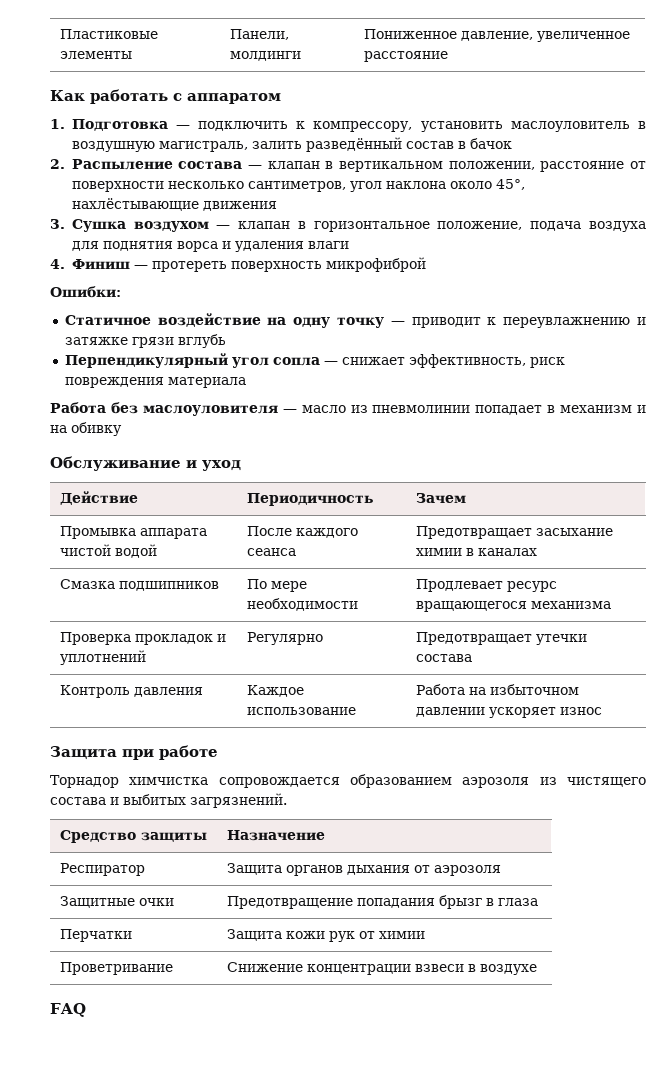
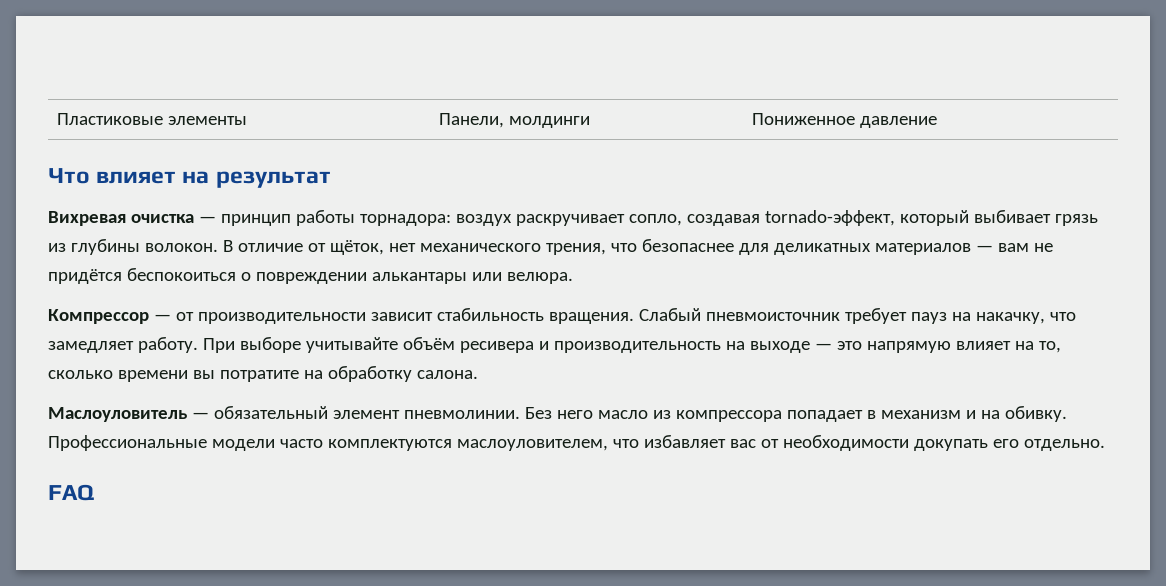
[460,31,630,42] [363,51,448,62] [50,89,281,104] [50,119,647,132] [71,137,512,152] [50,159,646,172] [71,179,525,192] [71,198,277,211] [50,219,646,232] [71,241,349,252] [50,257,426,272] [50,286,121,298] [64,313,646,328] [64,334,226,348] [64,353,565,368] [64,377,246,388] [50,402,297,416] давление, увеличенное расстояние // Как работать с аппаратом // 1. Подготовка — подключить к компрессору, установить маслоуловитель в воздушную магистраль, залить разведённый состав в бачок // 2. Распыление состава — клапан в вертикальном положении, расстояние от поверхности несколько сантиметров, угол наклона около 45°, нахлёстывающие движения // 3. Сушка воздухом — клапан в горизонтальное положение, подача воздуха для поднятия ворса и удаления влаги // 4. Финиш — протереть поверхность микрофиброй // Ошибки: // Статичное воздействие на одну точку — приводит к переувлажнению и затяжке грязи вглубь // Перпендикулярный угол сопла — снижает эффективность, риск повреждения материала // Работа без маслоуловителя — -> [860,116,938,128] [48,168,331,188] [48,210,1098,226] [48,239,1053,255] [48,268,573,284] [48,308,1076,324] [48,337,1061,353] [48,366,478,382] [48,406,593,422] давление // Что влияет на результат // Вихревая очистка — принцип работы торнадора: воздух раскручивает сопло, создавая tornado-эффект, который выбивает грязь из глубины волокон. В отличие от щёток, нет механического трения, что безопаснее для деликатных материалов — вам не придётся беспокоиться о повреждении алькантары или велюра. // Компрессор — от производительности зависит стабильность вращения. Слабый пневмоисточник требует пауз на накачку, что замедляет работу. При выборе учитывайте объём ресивера и производительность на выходе — это напрямую влияет на то, сколько времени вы потратите на обработку салона. // Маслоуловитель — обязательный элемент пневмолинии. Без него
[372,405,471,413] пневмолинии -> [675,410,782,422] компрессора
[71,422,122,436] [50,456,241,471] [59,491,138,505] [246,493,374,506] [415,493,466,503] [59,526,207,539] [59,544,157,558] [246,526,358,538] [246,548,296,556] [415,526,613,539] [415,548,537,556] [59,579,219,591] [246,579,307,592] [246,598,358,611] [415,579,557,592] [415,601,611,612] [59,632,226,645] [59,650,146,665] [246,632,323,645] [415,632,587,645] [415,654,472,662] [59,685,203,698] [246,685,304,697] [246,707,356,715] [415,684,579,695] [415,707,602,718] [50,745,218,760] [50,774,646,788] [50,793,287,808] [59,830,207,843] [226,830,325,841] [59,863,145,876] [226,863,501,876] [59,896,174,908] [226,895,538,909] [59,929,132,942] [226,929,425,942] [59,962,173,975] [226,962,537,975] обивку // Обслуживание и уход // Действие | Периодичность | Зачем // Промывка аппарата чистой водой | После каждого сеанса | Предотвращает засыхание химии в каналах // Смазка подшипников | По мере необходимости | Продлевает ресурс вращающегося механизма // Проверка прокладок и уплотнений | Регулярно | Предотвращает утечки состава // Контроль давления | Каждое использование | Работа на избыточном давлении ускоряет износ // Защита при работе // Торнадор химчистка сопровождается образованием аэрозоля из чистящего состава и выбитых загрязнений. // Средство защиты | Назначение // Респиратор | Защита органов дыхания от аэрозоля // Защитные очки | Предотвращение попадания брызг в глаза // Перчатки | Защита кожи рук от химии // Проветривание | Снижение концентрации взвеси в воздухе -> [1004,406,1067,422] [48,435,1105,451] обивку. Профессиональные модели часто комплектуются маслоуловителем, что избавляет вас от необходимости докупать его отдельно.

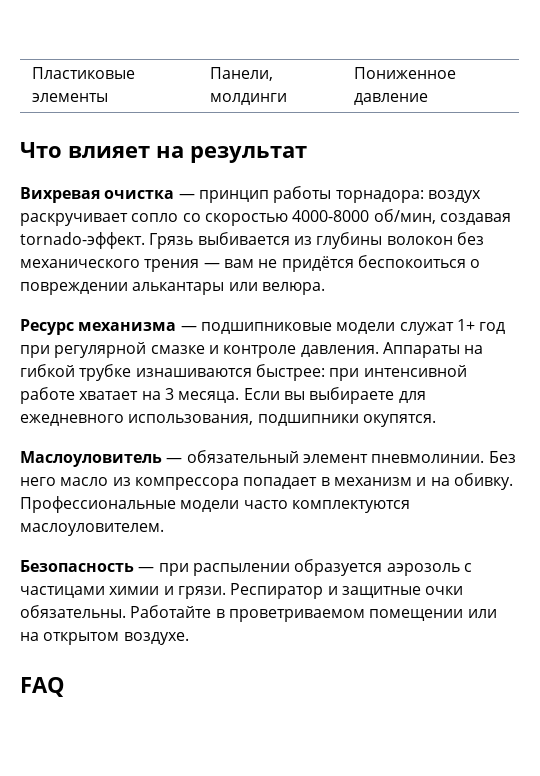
[628,210,1098,226] [48,239,971,255] сопло, создавая tornado-эффект, который выбивает грязь из глубины волокон. В отличие от щёток, нет механического трения, что безопаснее для деликатных материалов -> [131,209,511,226] [20,232,484,249] [20,259,200,272] сопло со скоростью 4000-8000 об/мин, создавая tornado-эффект. Грязь выбивается из глубины волокон без механического трения
[48,308,1076,324] [48,337,1061,353] [48,366,478,382] Компрессор — от производительности зависит стабильность вращения. Слабый пневмоисточник требует пауз на накачку, что замедляет работу. При выборе учитывайте объём ресивера и производительность на выходе — это напрямую влияет на то, сколько времени вы потратите на обработку салона. -> [20,319,506,335] [20,342,484,358] [20,364,467,381] [20,387,426,404] [20,414,436,427] Ресурс механизма — подшипниковые модели служат 1+ год при регулярной смазке и контроле давления. Аппараты на гибкой трубке изнашиваются быстрее: при интенсивной работе хватает на 3 месяца. Если вы выбираете для ежедневного использования, подшипники окупятся.
[456,435,1105,451] маслоуловителем, что избавляет вас от необходимости докупать его отдельно. -> [20,523,164,536] [20,559,472,576] [20,583,464,599] [20,605,497,622] [20,632,189,645] маслоуловителем. // Безопасность — при распылении образуется аэрозоль с частицами химии и грязи. Респиратор и защитные очки обязательны. Работайте в проветриваемом помещении или на открытом воздухе.

